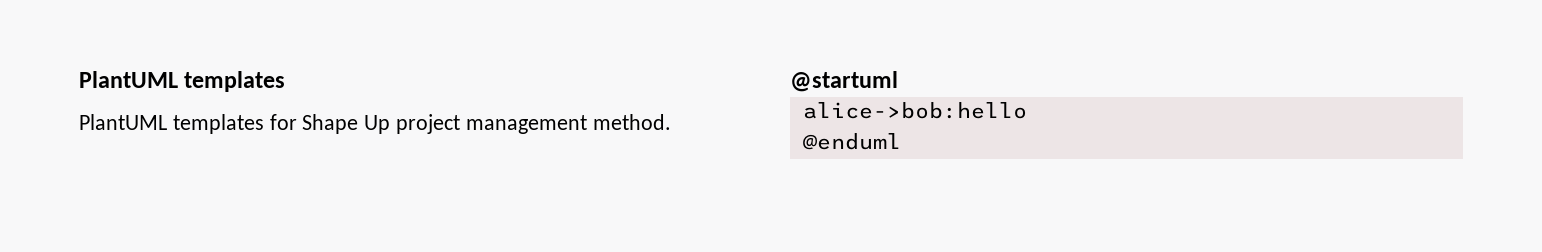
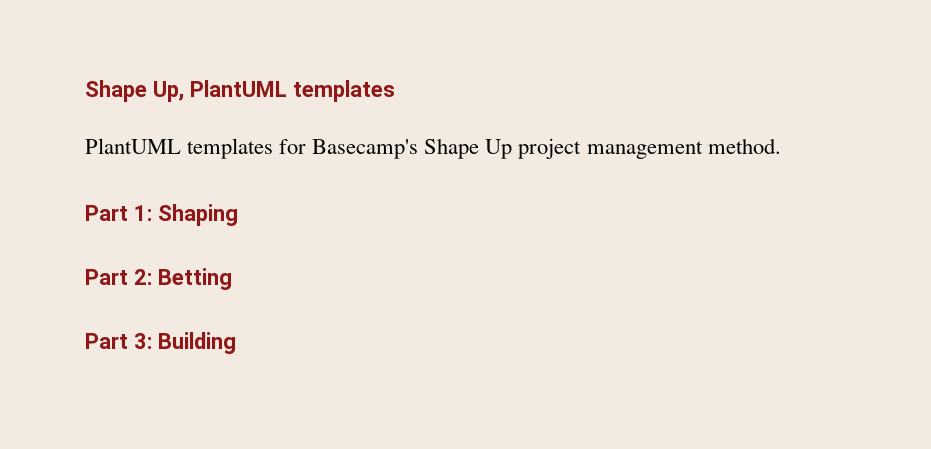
(79, 79) none -> [85,80,184,102] Shape Up,
(297, 122) none -> [312,139,419,159] Basecamp's
[790,71,898,92] [802,102,1027,119] [802,133,901,150] @startuml // alice->bob:hello // @enduml -> [85,204,238,226] [85,268,232,290] [85,332,236,354] Part 1: Shaping // Part 2: Betting // Part 3: Building

